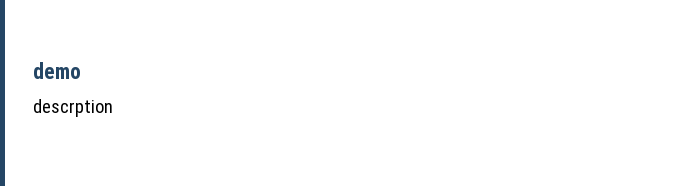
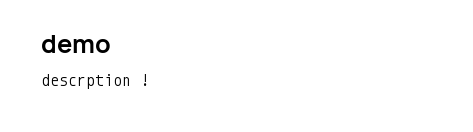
(113, 108) none -> [140,74,149,86] !

